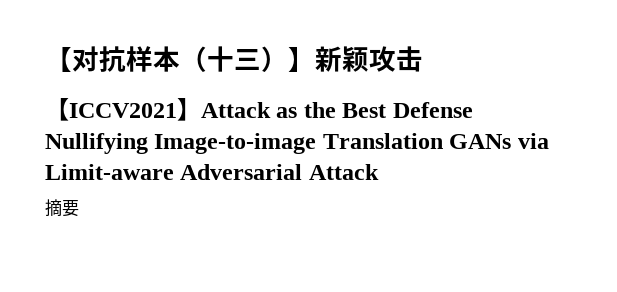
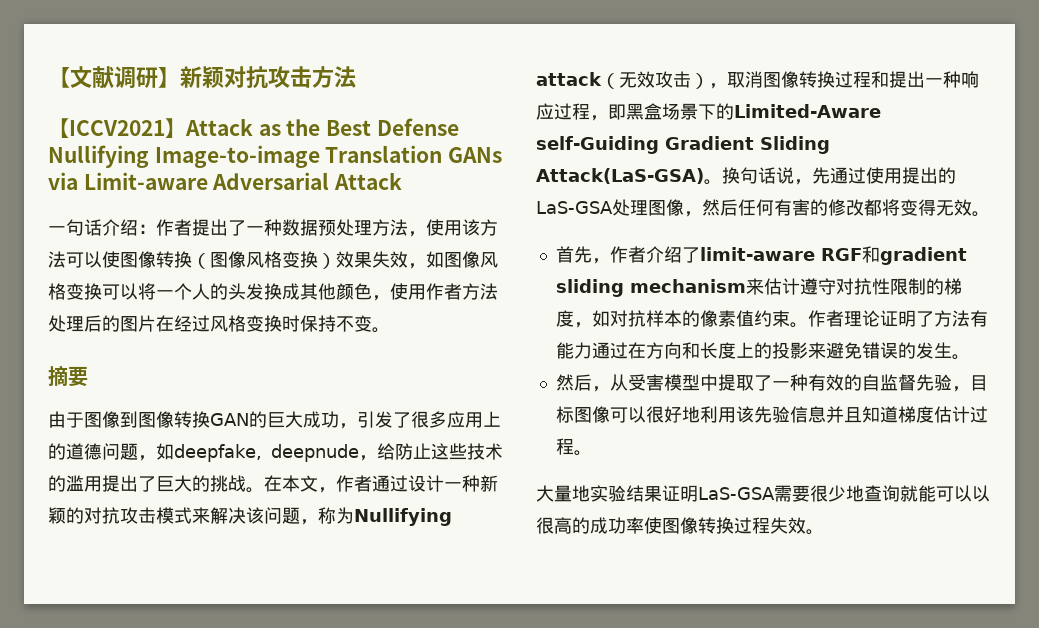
[45,46,423,72] 【对抗样本（十三）】新颖攻击 -> [48,66,356,89] 【文献调研】新颖对抗攻击方法
[45,199,79,217] 摘要 -> [48,219,498,237] [48,251,498,269] [48,283,498,301] [48,315,390,333] [48,366,88,387] [48,411,501,429] [48,443,503,462] [48,475,498,493] [48,507,452,526] [536,71,979,89] [536,103,881,121] [536,136,830,154] [536,167,956,185] [536,199,990,217] [555,246,967,265] [555,278,962,297] [555,310,988,328] [555,342,970,360] [555,374,988,392] [555,406,988,423] [555,438,592,456] [536,485,990,502] [536,517,824,535] 一句话介绍：作者提出了一种数据预处理方法，使用该方法可以使图像转换（图像风格变换）效果失效，如图像风格变换可以将一个人的头发换成其他颜色，使用作者方法处理后的图片在经过风格变换时保持不变。 // 摘要 // 由于图像到图像转换GAN的巨大成功，引发了很多应用上的道德问题，如deepfake, deepnude，给防止这些技术的滥用提出了巨大的挑战。在本文，作者通过设计一种新颖的对抗攻击模式来解决该问题，称为Nullifying attack（无效攻击），取消图像转换过程和提出一种响应过程，即黑盒场景下的Limited-Aware self-Guiding Gradient Sliding Attack(LaS-GSA)。换句话说，先通过使用提出的LaS-GSA处理图像，然后任何有害的修改都将变得无效。 // 首先，作者介绍了limit-aware RGF和gradient sliding mechanism来估计遵守对抗性限制的梯度，如对抗样本的像素值约束。作者理论证明了方法有能力通过在方向和长度上的投影来避免错误的发生。 // 然后，从受害模型中提取了一种有效的自监督先验，目标图像可以很好地利用该先验信息并且知道梯度估计过程。 // 大量地实验结果证明LaS-GSA需要很少地查询就能可以以很高的成功率使图像转换过程失效。

